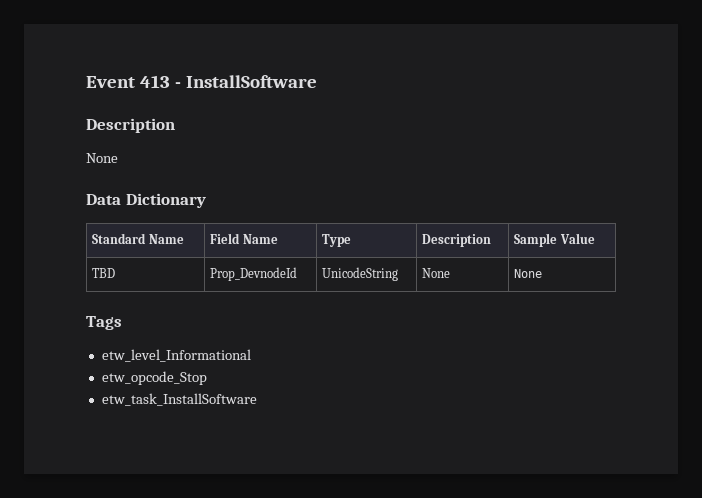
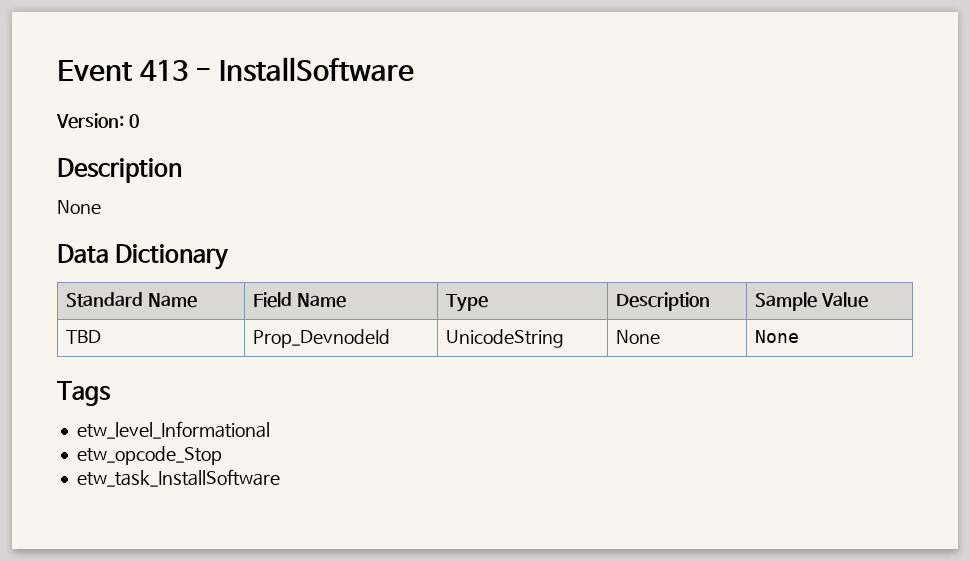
(317, 81) none -> [56,113,140,129] // Version: 0

